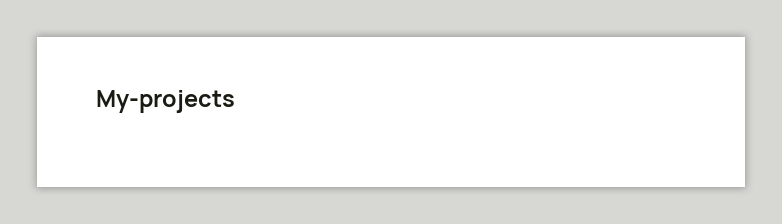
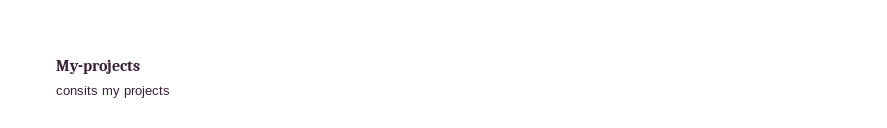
(235, 101) none -> [56,86,170,98] // consits my projects

